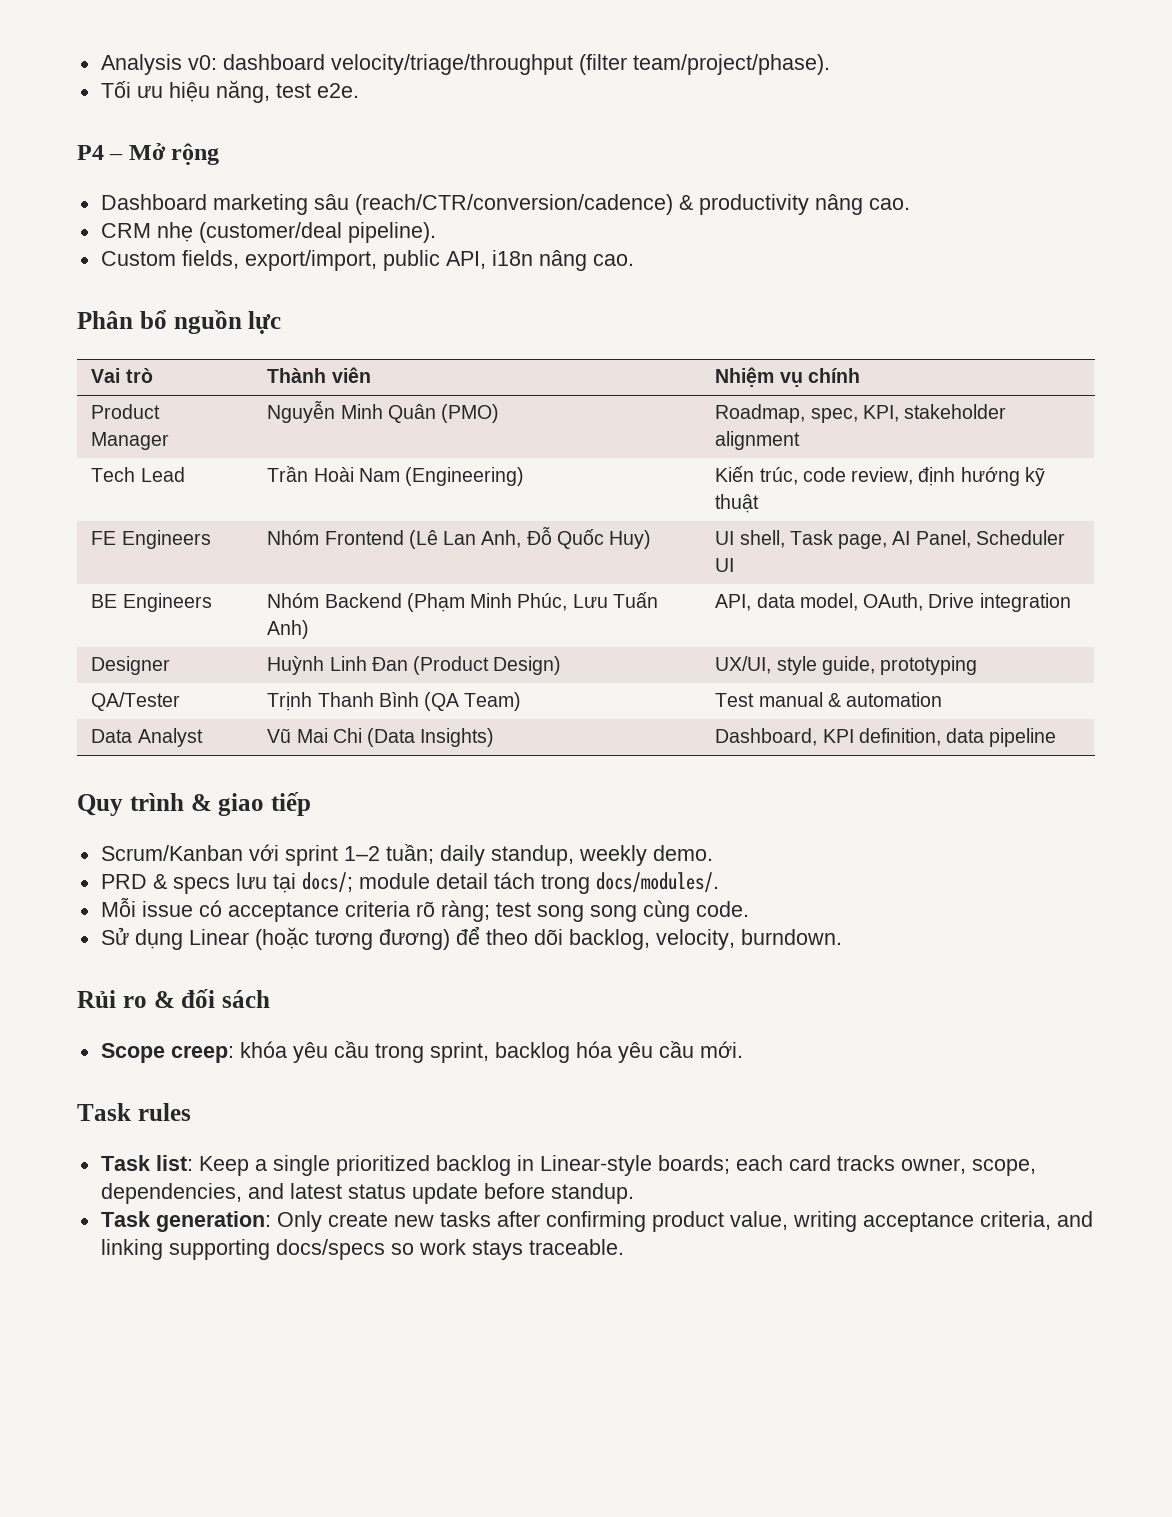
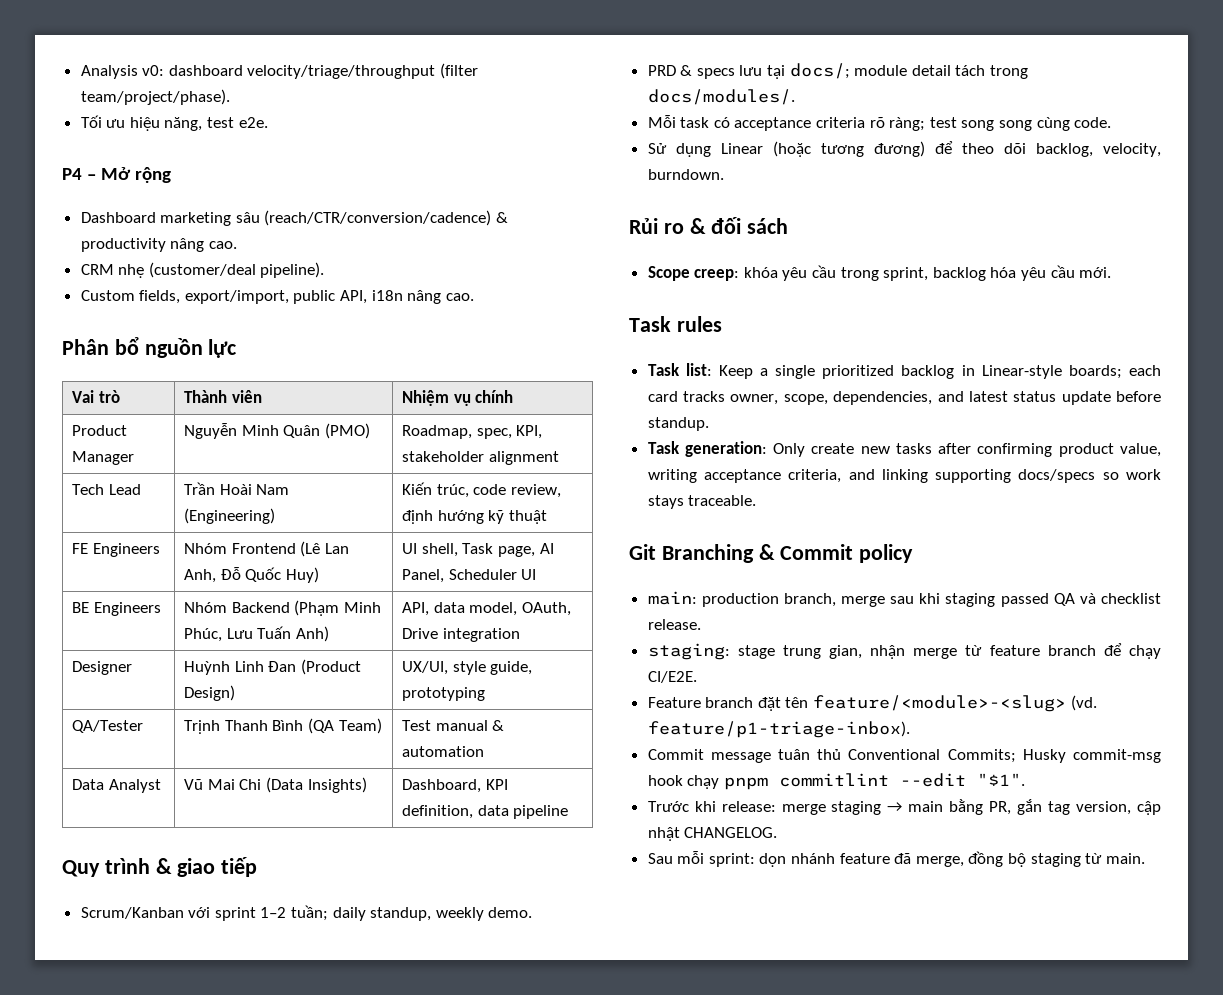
[141,901,193,917] issue -> [680,117,710,128] task
(624, 1247) none -> [629,544,914,563] [647,591,1161,607] [647,619,701,630] [647,643,1161,660] [647,671,697,683] [647,695,1097,712] [647,721,910,738] [647,749,1161,763] [647,773,1025,790] [647,799,1161,815] [647,827,778,841] [647,851,1145,867] // Git Branching & Commit policy // main: production branch, merge sau khi staging passed QA và checklist release. // staging: stage trung gian, nhận merge từ feature branch để chạy CI/E2E. // Feature branch đặt tên feature/<module>-<slug> (vd. feature/p1-triage-inbox). // Commit message tuân thủ Conventional Commits; Husky commit-msg hook chạy pnpm commitlint --edit "$1". // Trước khi release: merge staging → main bằng PR, gắn tag version, cập nhật CHANGELOG. // Sau mỗi sprint: dọn nhánh feature đã merge, đồng bộ staging từ main.

